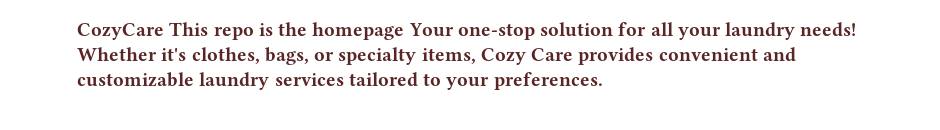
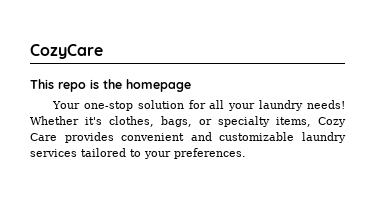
(164, 31) none -> (103, 51) //
(405, 31) none -> (191, 85) //

